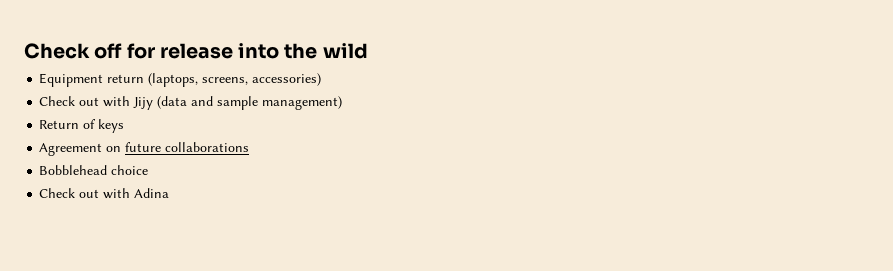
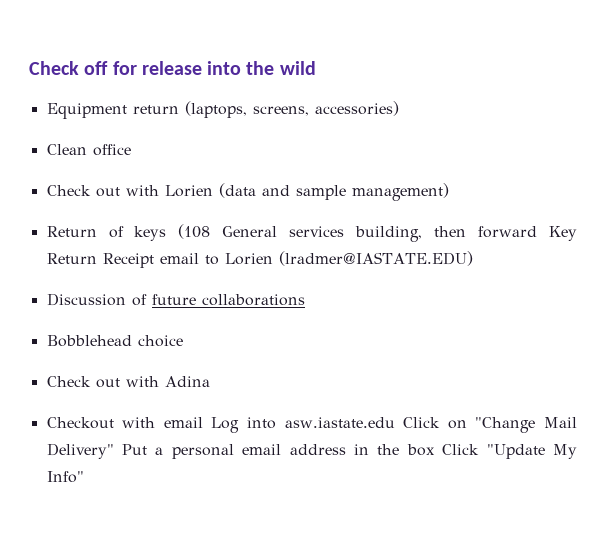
[39,96,154,110] // Check out with Jijy -> [46,144,131,156] [46,185,213,197] // Clean office // Check out with Lorien
[39,143,122,156] // Agreement on -> [178,224,577,242] [46,251,473,268] [46,293,147,306] (108 General services building, then forward Key Return Receipt email to Lorien (lradmer@IASTATE.EDU) // Discussion of
(170, 193) none -> [46,417,577,433] [46,443,577,459] [46,471,84,483] // Checkout with email Log into asw.iastate.edu Click on "Change Mail Delivery" Put a personal email address in the box Click "Update My Info"

